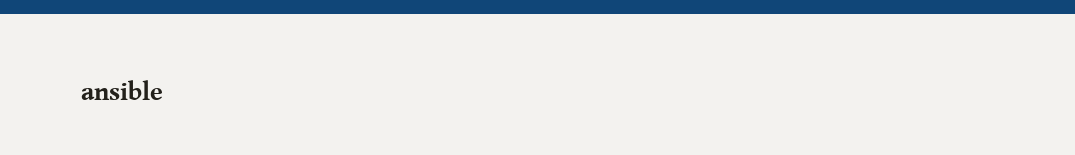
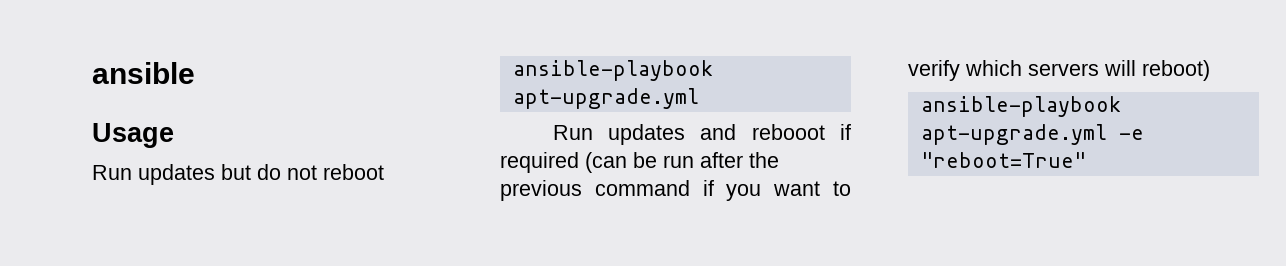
(163, 90) none -> [92,123,174,148] [92,164,384,185] [512,60,713,81] [512,88,699,109] [552,124,851,145] [500,152,779,173] [500,180,851,201] [908,60,1210,81] [920,96,1121,117] [920,124,1144,145] [920,152,1086,168] // Usage // Run updates but do not reboot // ansible-playbook apt-upgrade.yml // Run updates and rebooot if required (can be run after the previous command if you want to verify which servers will reboot) // ansible-playbook apt-upgrade.yml -e "reboot=True"

